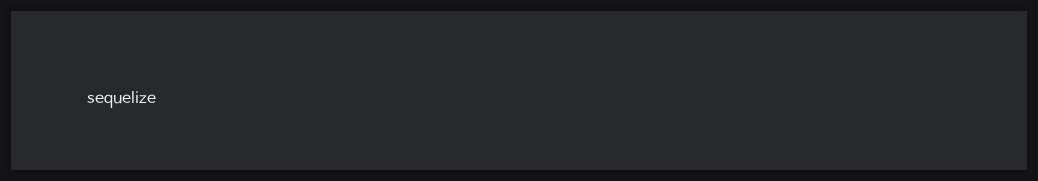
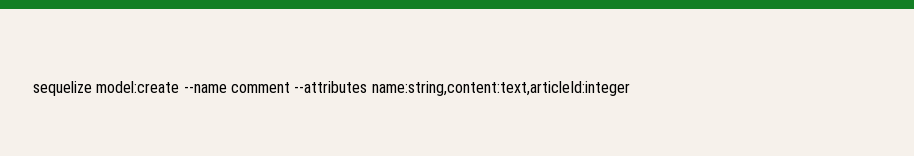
(156, 99) none -> [96,81,630,96] model:create --name comment --attributes name:string,content:text,articleId:integer

